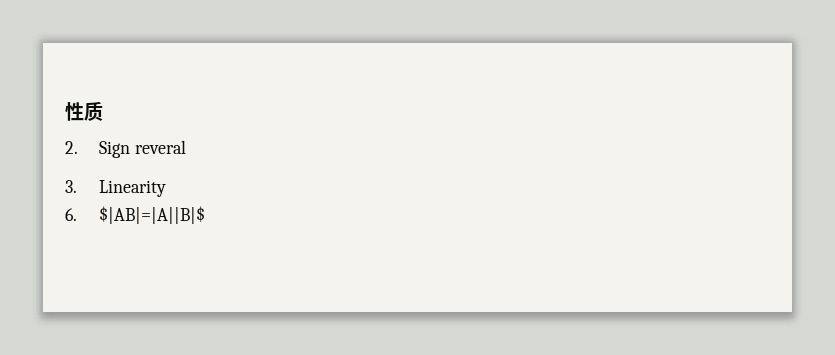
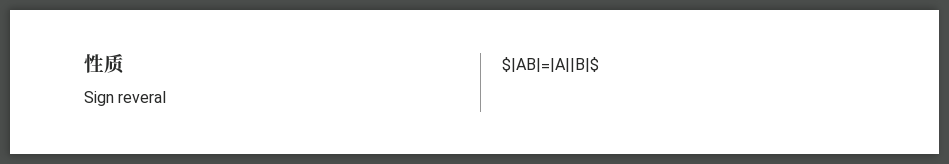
[65,141,78,154] 2. -> (124, 63) none
[65,180,167,197] [65,208,77,221] 3. Linearity // 6. -> (167, 97) none

